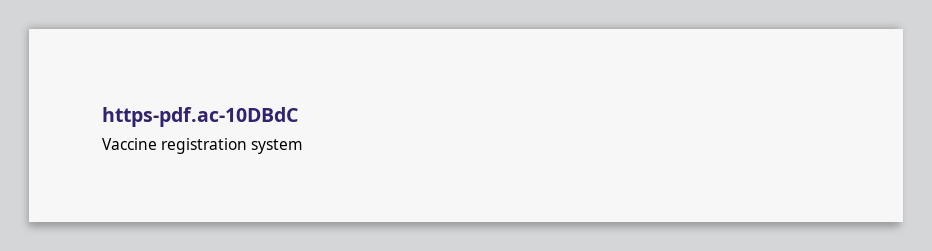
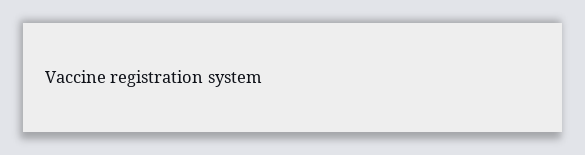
[102,107,298,127] https-pdf.ac-10DBdC // -> (45, 76) none

